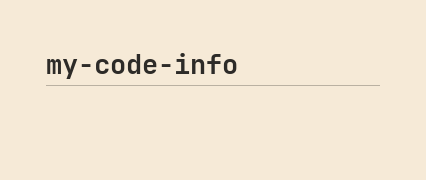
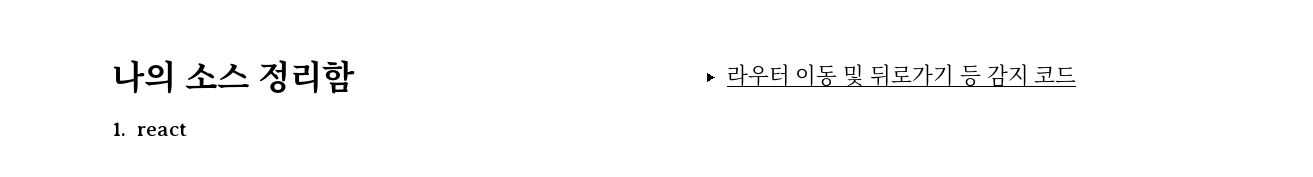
[46,53,238,79] my-code-info -> [112,60,356,94] [112,122,187,136] [726,64,1077,87] 나의 소스 정리함 // 1. react // 라우터 이동 및 뒤로가기 등 감지 코드

